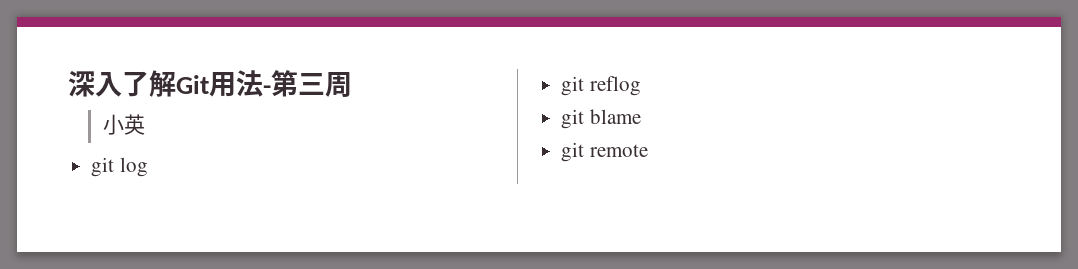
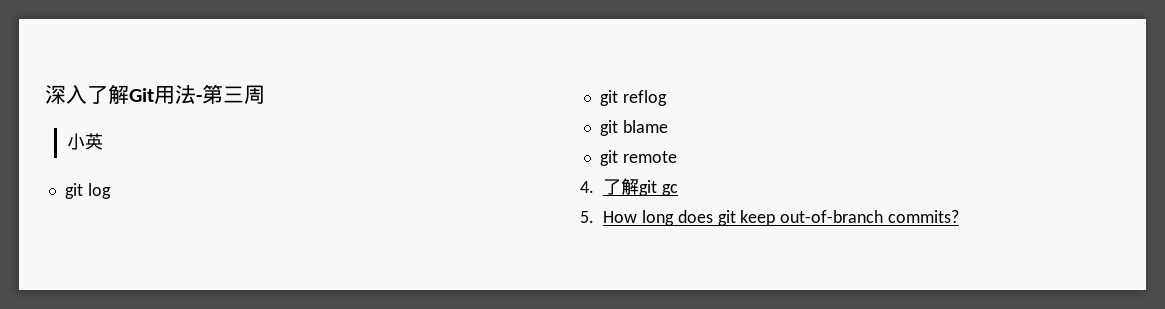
(648, 150) none -> [580,178,678,196] [580,210,960,226] // 4.了解git gc // 5. How long does git keep out-of-branch commits?

